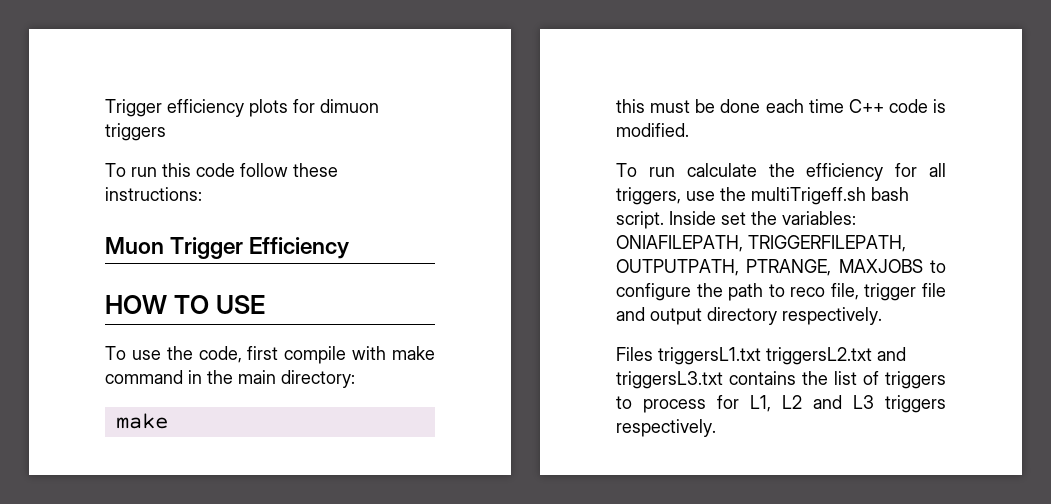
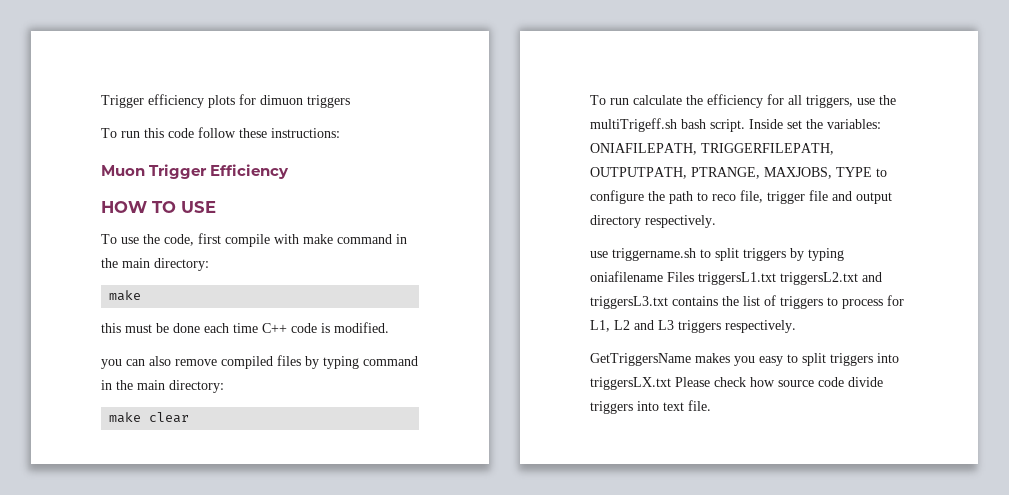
(689, 130) none -> [101,355,418,369] [101,380,224,393] [109,412,190,423] // you can also remove compiled files by typing command in the main directory: // make clear
[838,259,923,273] MAXJOBS -> [764,167,872,179] MAXJOBS, TYPE
(882, 316) none -> [590,248,844,261] [590,271,663,282] use triggername.sh to split triggers by typing oniafilename
(716, 428) none -> [590,353,899,366] [590,377,883,390] [590,400,711,414] // GetTriggersName makes you easy to split triggers into triggersLX.txt Please check how source code divide triggers into text file.

